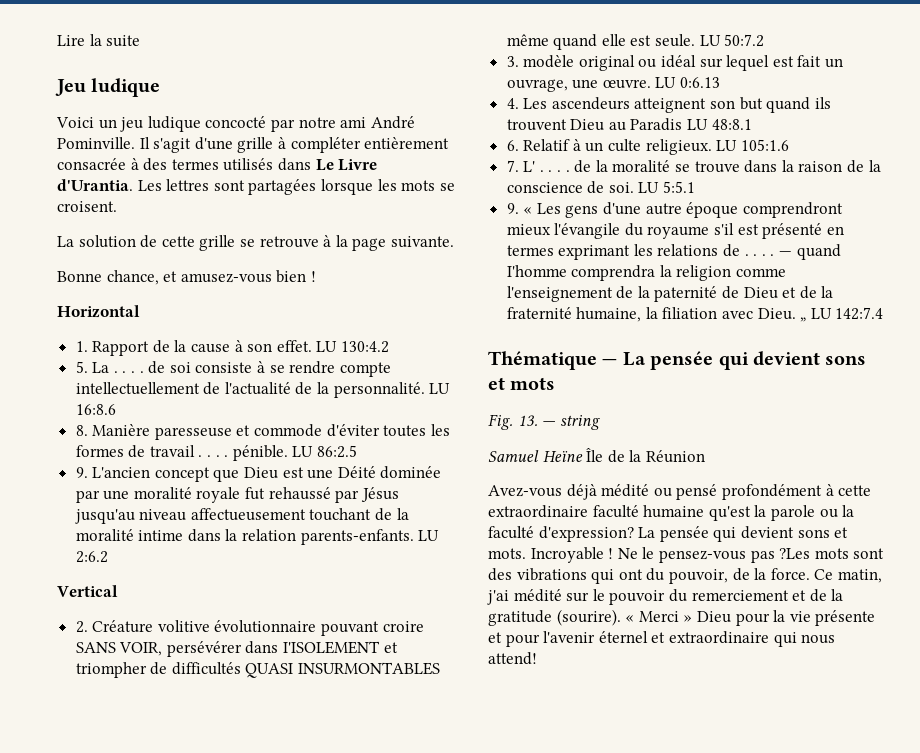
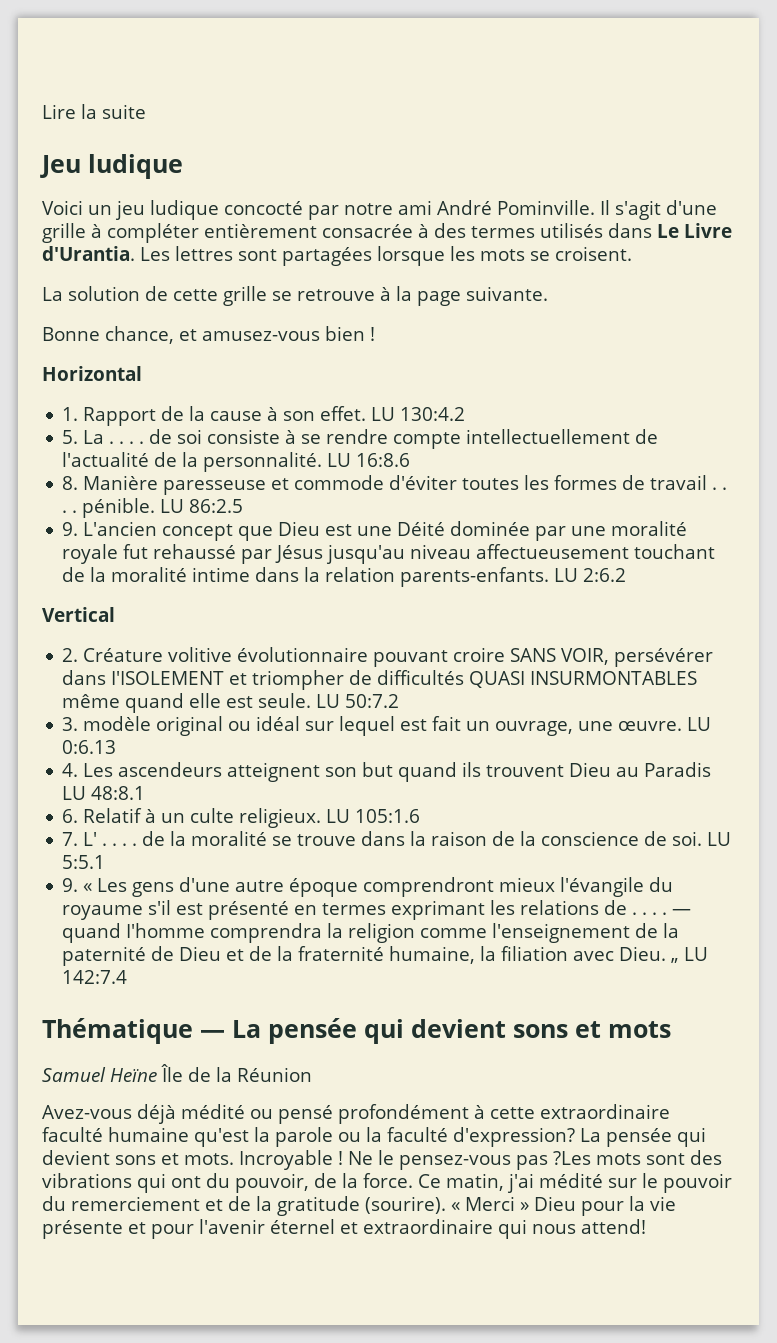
[488,414,600,430] // Fig. 13. — string -> (671, 1029) none

